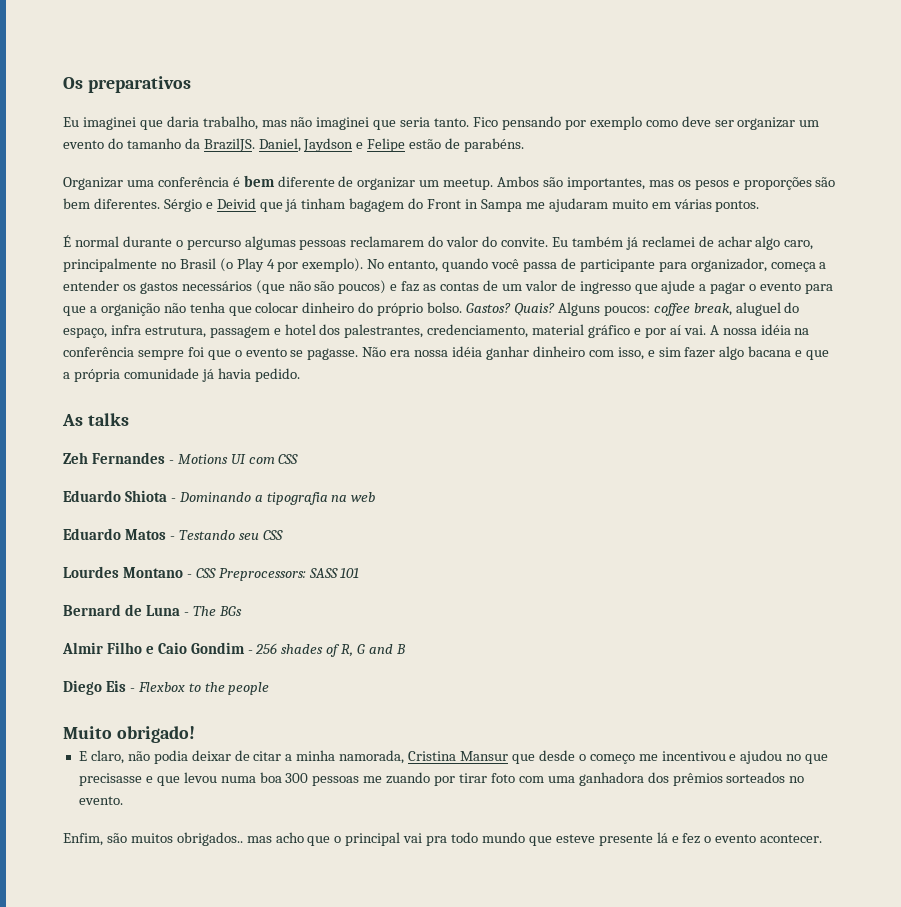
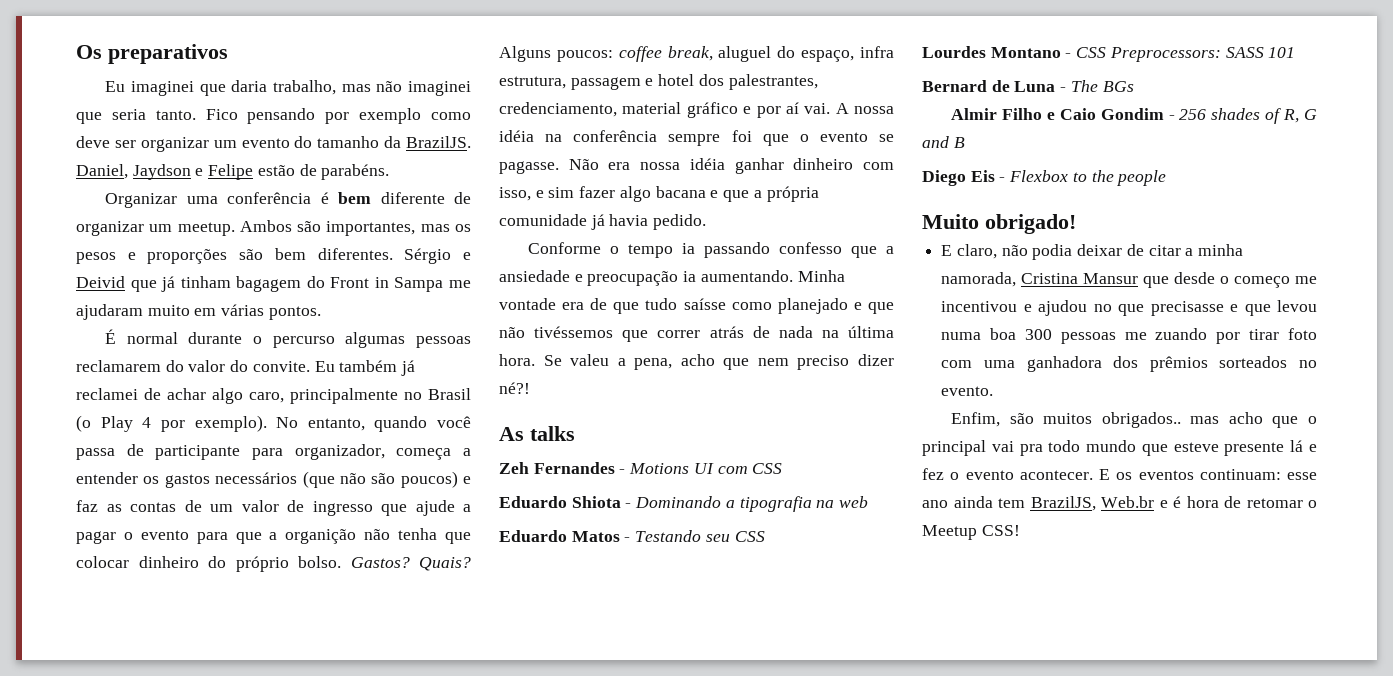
(300, 375) none -> [528,242,894,258] [499,270,845,286] [499,298,894,314] [499,326,894,342] [499,354,894,370] [499,382,530,394] // Conforme o tempo ia passando confesso que a ansiedade e preocupação ia aumentando. Minha vontade era de que tudo saísse como planejado e que não tivéssemos que correr atrás de nada na última hora. Se valeu a pena, acho que nem preciso dizer né?!
(823, 838) none -> [1099,469,1317,480] [922,496,1317,511] [922,525,1020,540] E os eventos continuam: esse ano ainda tem BrazilJS, Web.br e é hora de retomar o Meetup CSS!

